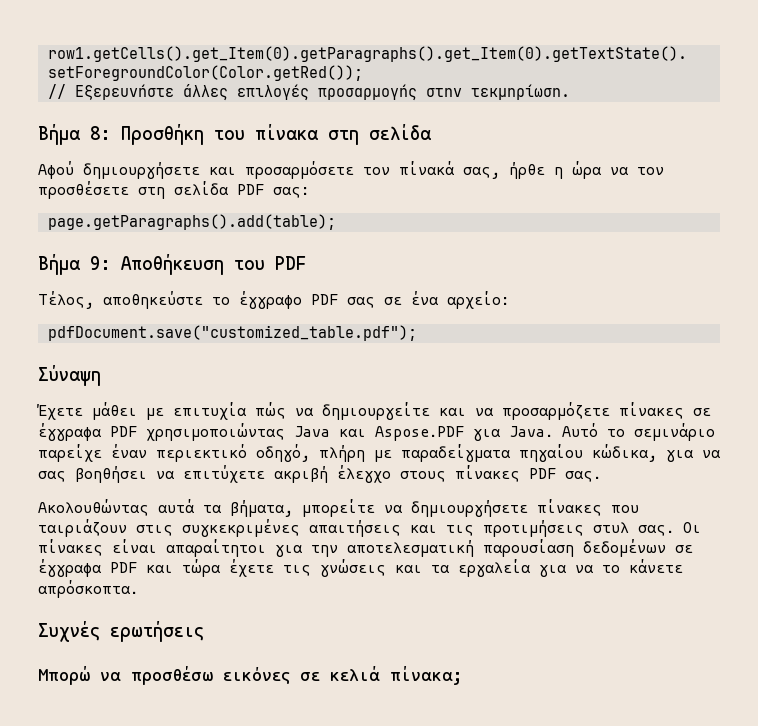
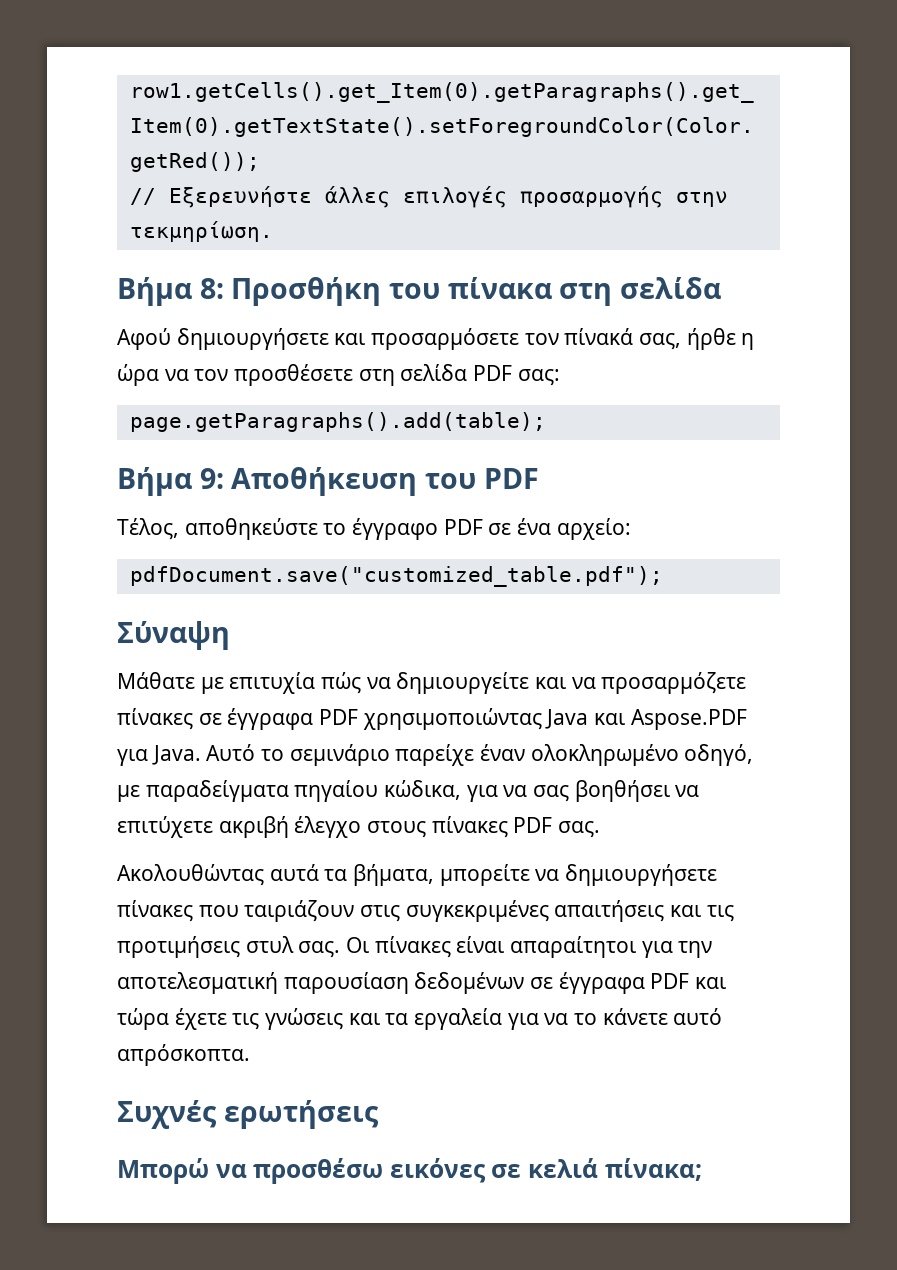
[347,297,375,308] σας -> (483, 527) none
[37,402,137,421] Έχετε μάθει -> [117,672,195,689] Μάθατε
[156,444,365,462] περιεκτικό οδηγό, πλήρη -> [530,744,754,766] ολοκληρωμένο οδηγό,
(683, 566) none -> [673,1008,723,1025] αυτό

